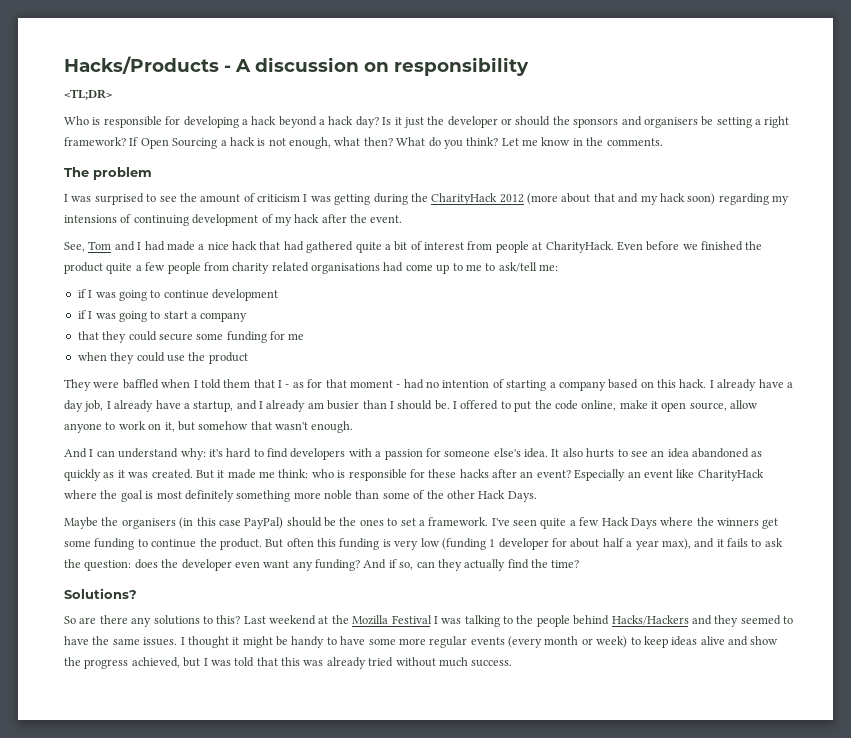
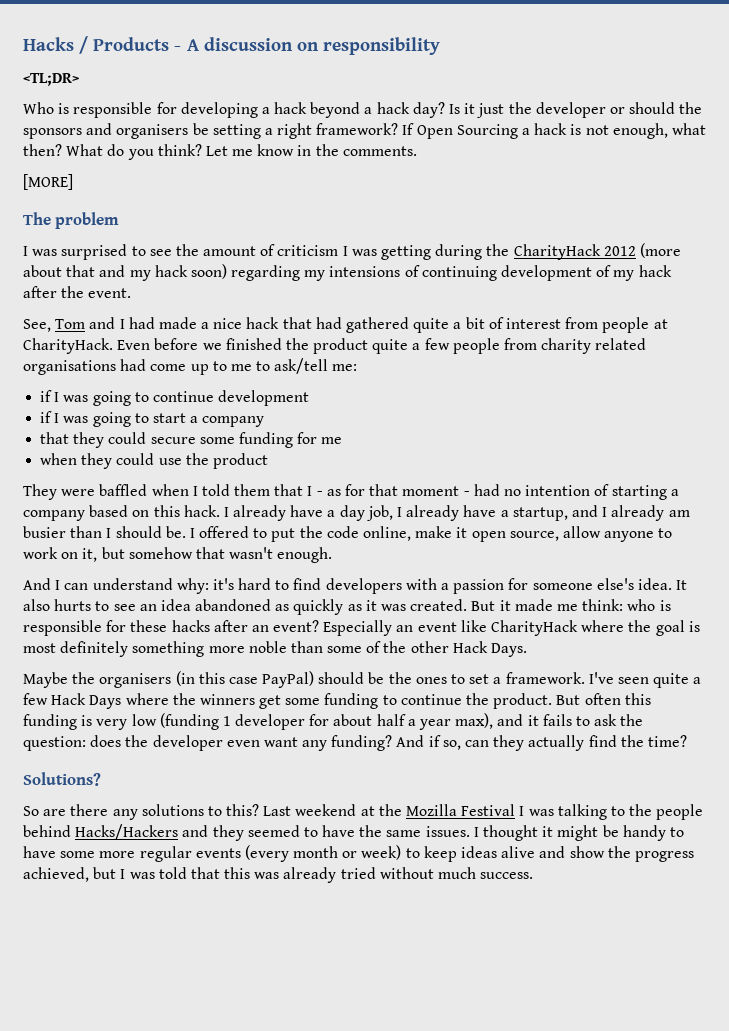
[64,56,219,74] Hacks/Products -> [23,36,170,54] Hacks / Products
(663, 142) none -> [23,174,73,190] // [MORE]

